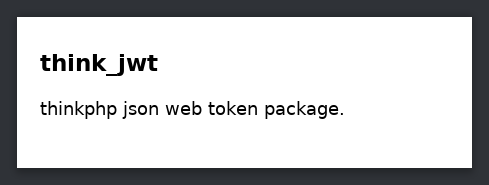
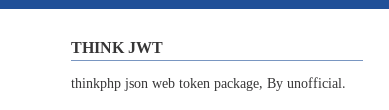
[40,54,158,76] think_jwt -> [71,42,164,53] THINK JWT
[264,101,345,119] package. -> [214,77,346,91] package, By unofficial.

